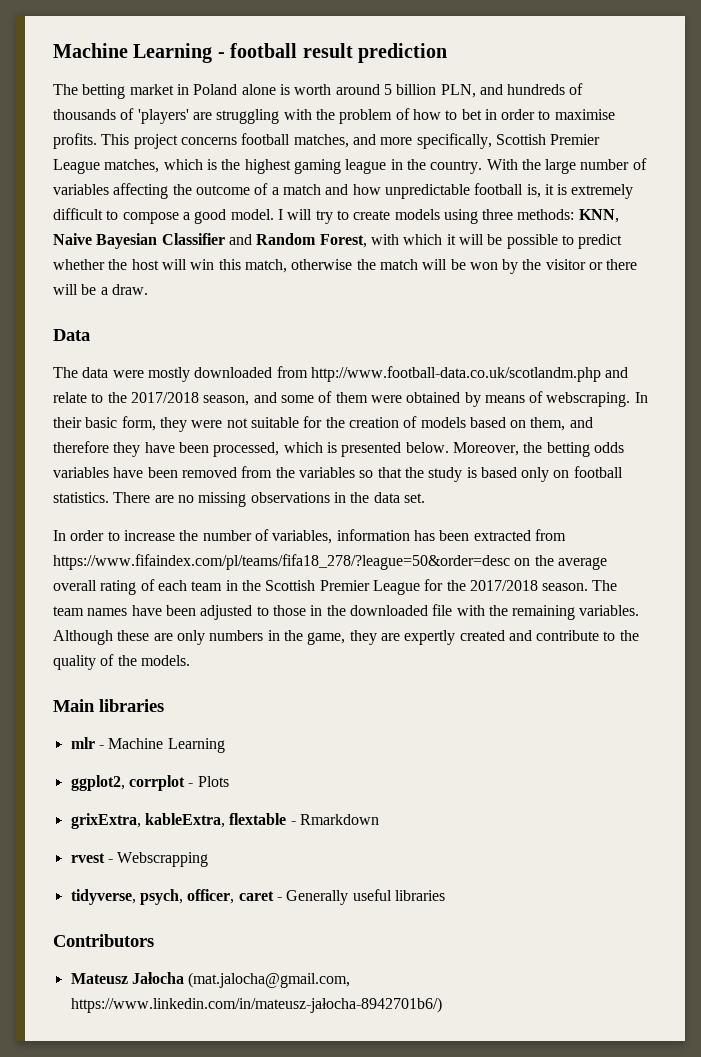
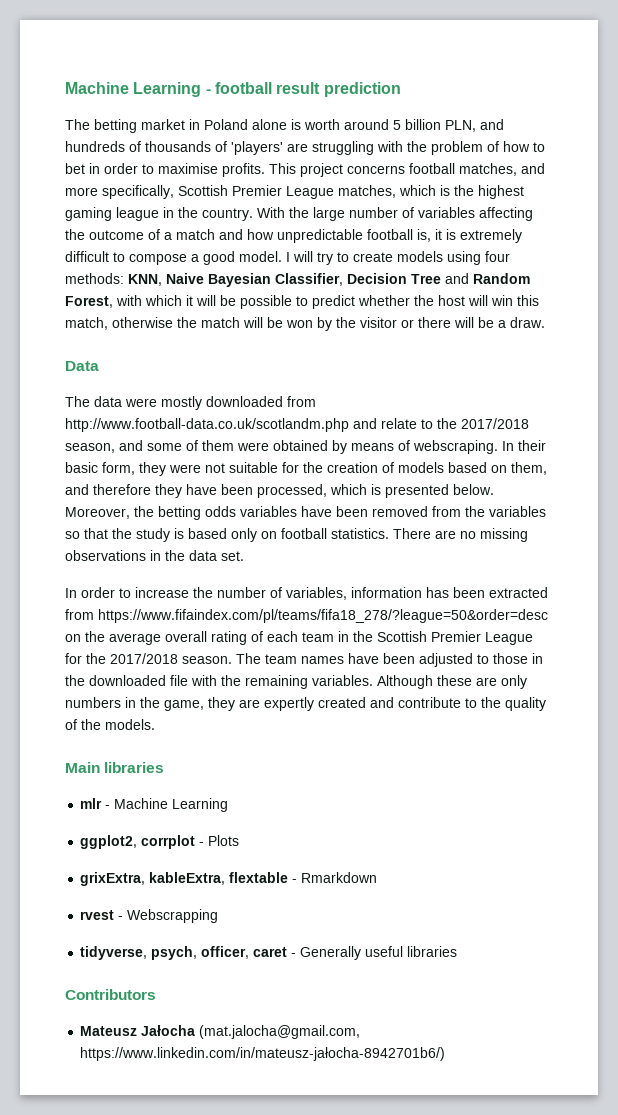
[482,209,514,220] three -> [485,251,510,262] four
[161,233,225,245] Classifier -> [275,273,441,286] Classifier, Decision Tree

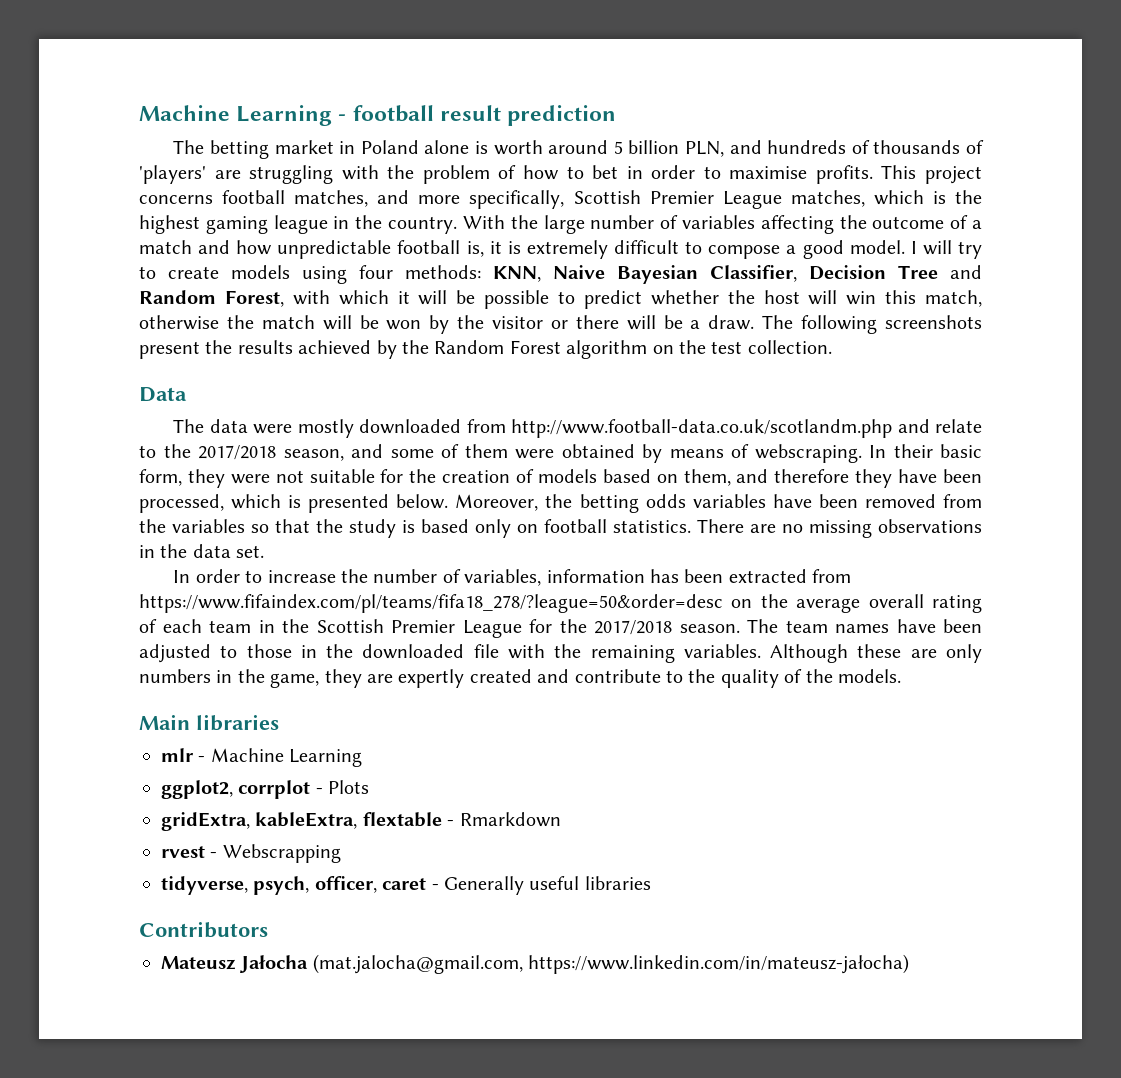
(545, 322) none -> [762,315,982,334] [139,340,832,359] The following screenshots present the results achieved by the Random Forest algorithm on the test collection.
[80,872,146,886] grixExtra, -> [161,812,250,831] gridExtra,
[80,1047,446,1061] https://www.linkedin.com/in/mateusz-jałocha-8942701b6/) -> [528,954,910,974] https://www.linkedin.com/in/mateusz-jałocha)

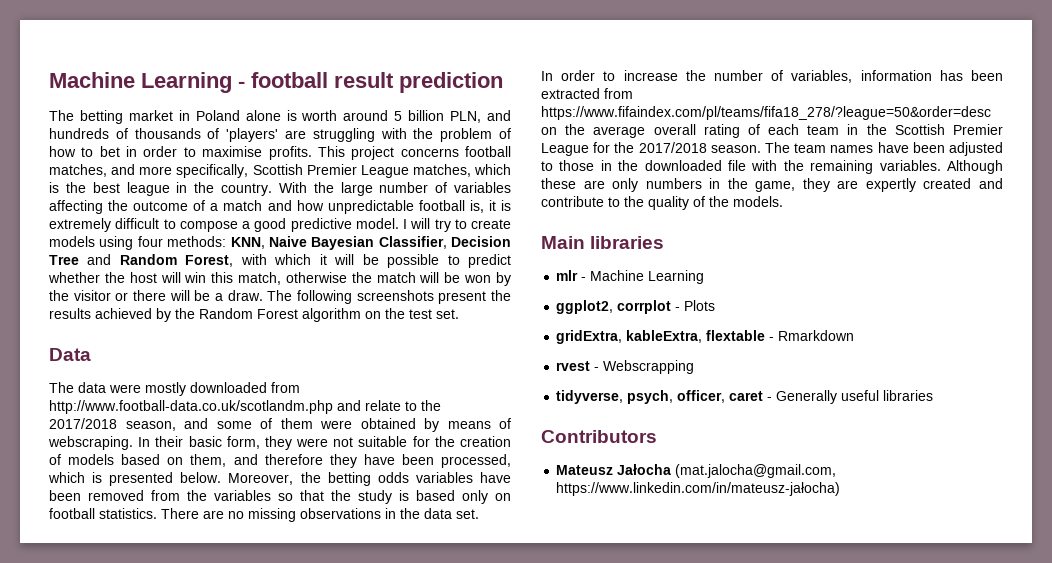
[139,215,268,234] highest gaming -> [92,182,120,193] best
(844, 249) none -> [290,218,352,232] predictive
[747,340,832,354] collection. -> [436,309,459,319] set.

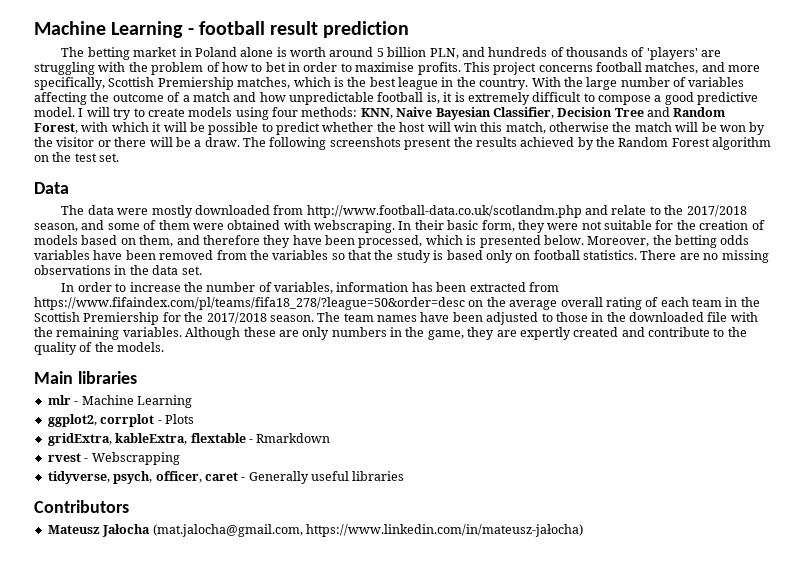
[306,164,409,178] Premier League -> [157,77,234,90] Premiership
[424,418,511,432] by means of -> [283,220,311,230] with
[953,124,1003,135] [541,143,589,156] Premier League -> [83,312,160,325] Premiership

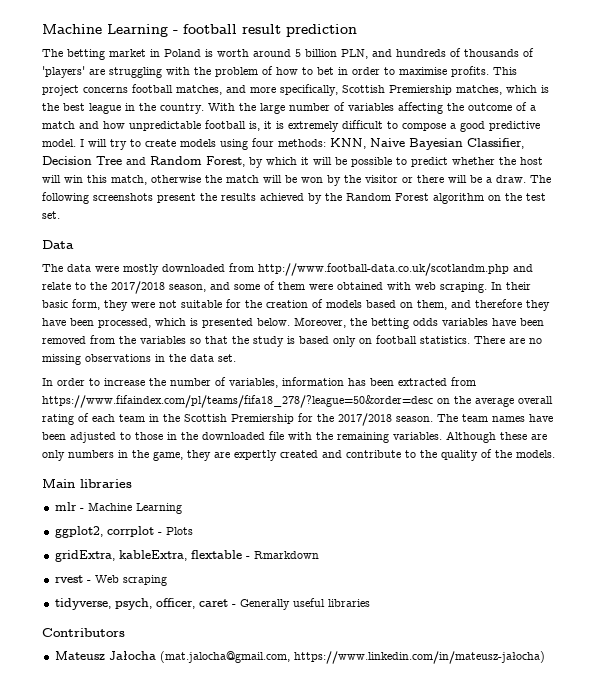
[240,47,274,57] alone -> (201, 53) none
[81,122,109,132] with -> [249,157,263,168] by
[314,220,395,233] webscraping. -> [415,282,487,293] web scraping.
[91,452,180,465] Webscrapping -> [94,575,167,586] Web scraping

